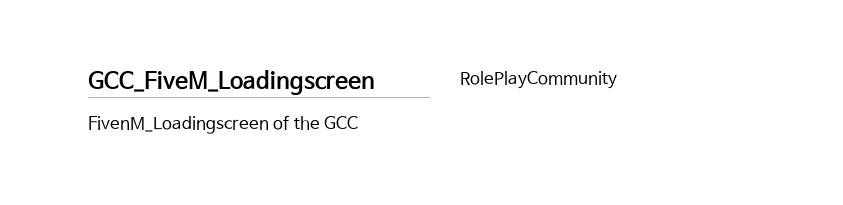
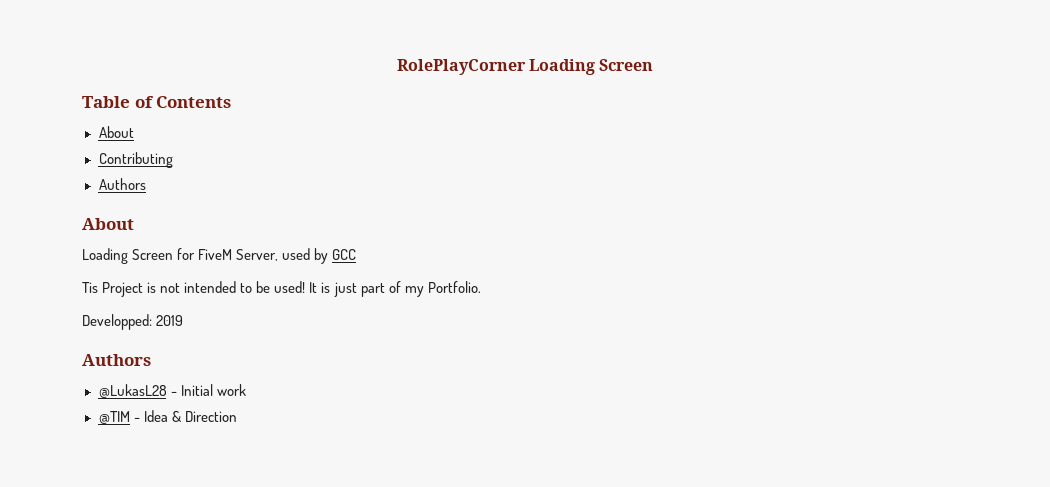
[88,70,375,95] [88,115,359,134] [460,71,617,89] GCC_FiveM_Loadingscreen // FivenM_Loadingscreen of the GCC RolePlayCommunity -> [396,59,654,75] [82,96,232,108] [98,126,134,138] [98,152,173,168] [98,178,146,190] [82,218,134,230] [82,248,357,264] [82,281,481,297] [82,314,184,330] [82,354,151,366] [98,384,246,398] [98,410,237,424] RolePlayCorner Loading Screen // Table of Contents // About // Contributing // Authors // About // Loading Screen for FiveM Server, used by GCC // Tis Project is not intended to be used! It is just part of my Portfolio. // Developped: 2019 // Authors // @LukasL28 - Initial work // @TIM - Idea & Direction

